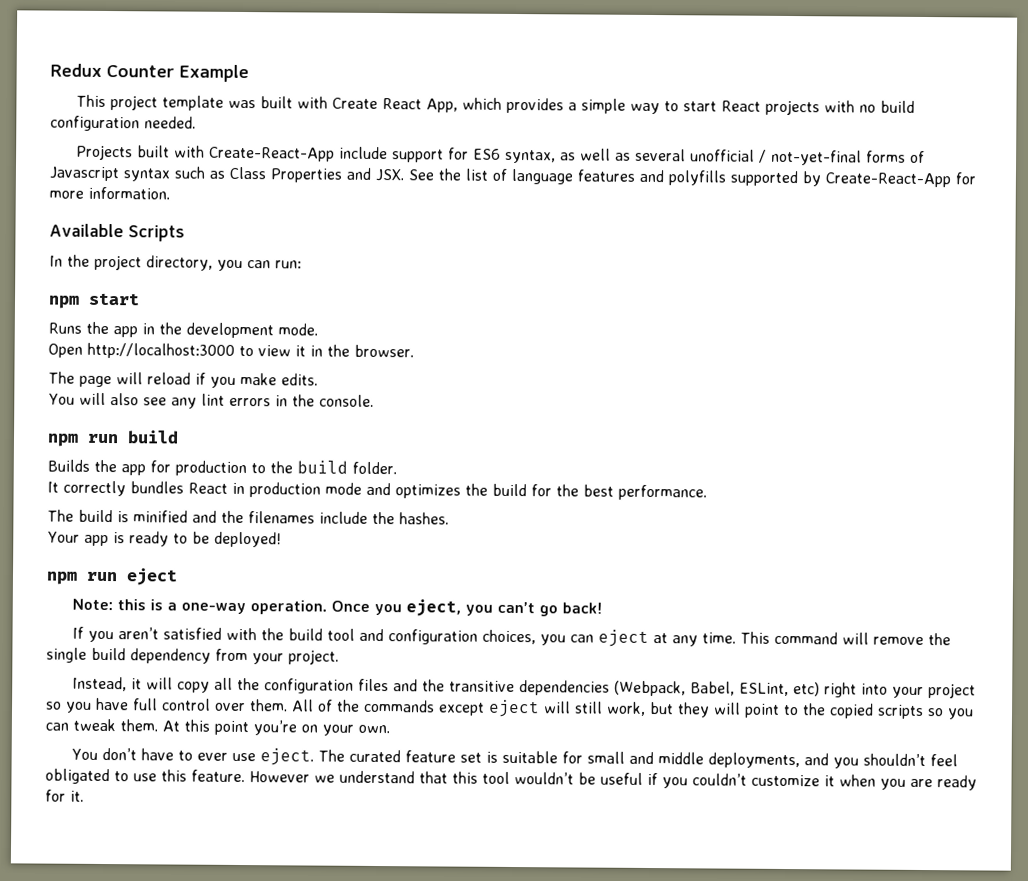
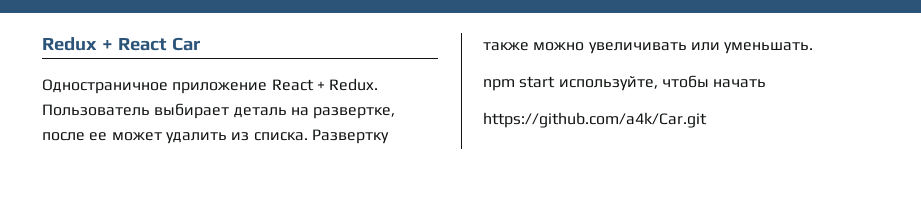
[106,64,249,83] [76,94,916,116] [50,115,196,132] [76,144,926,166] [49,166,976,188] [49,186,170,200] [49,223,185,242] [49,254,302,272] [48,292,140,309] [48,321,318,339] [48,342,414,359] [48,371,318,388] [48,392,374,409] [47,430,179,447] [47,459,397,477] [47,480,707,501] [47,509,449,525] [47,531,282,548] [46,568,178,586] [72,598,603,617] [72,626,952,647] [46,647,339,665] [72,676,977,699] [46,697,974,720] [45,718,390,736] [71,747,959,769] [45,768,977,791] [45,789,84,802] Counter Example // This project template was built with Create React App, which provides a simple way to start React projects with no build configuration needed. // Projects built with Create-React-App include support for ES6 syntax, as well as several unofficial / not-yet-final forms of Javascript syntax such as Class Properties and JSX. See the list of language features and polyfills supported by Create-React-App for more information. // Available Scripts // In the project directory, you can run: // npm start // Runs the app in the development mode. // Open http://localhost:3000 to view it in the browser. // The page will reload if you make edits. // You will also see any lint errors in the console. // npm run build // Builds the app for production to the build folder. // It correctly bundles React in production mode and optimizes the build for the best performance. // The build is minified and the filenames include the hashes. // Your app is ready to be deployed! // npm run eject // Note: this is a one-way operation. Once you eject, you can’t go back! // If you aren’t satisfied with the build tool and configuration choices, you can eject at any time. This command will remove the single build dependency from your project. // Instead, it will copy all the configuration files and the transitive dependencies (Webpack, Babel, ESLint, etc) right into your project so you have full control over them. All of the commands except eject will still work, but they will point to the copied scripts so you can tweak them. At this point you’re on your own. // You don’t have to ever use eject. The curated feature set is suitable for small and middle deployments, and you shouldn’t feel obligated to use this feature. However we understand that this tool wouldn’t be useful if you couldn’t customize it when you are ready for it. -> [101,37,201,51] [42,78,379,94] [42,103,396,119] [42,129,389,144] [483,42,814,54] [483,75,767,91] [483,112,707,128] + React Car // Одностраничное приложение React + Redux. Пользователь выбирает деталь на развертке, после ее может удалить из списка. Развертку также можно увеличивать или уменьшать. // npm start используйте, чтобы начать // https://github.com/a4k/Car.git

